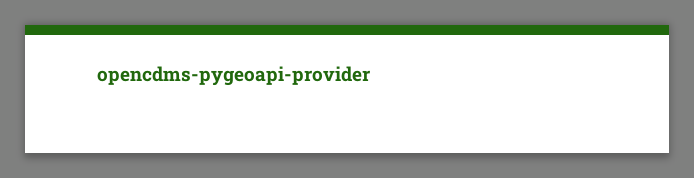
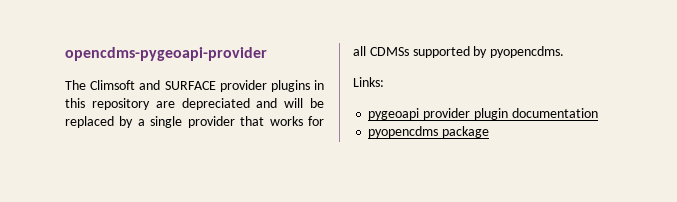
(370, 76) none -> [65,80,324,92] [65,98,324,110] [65,116,324,128] [353,46,565,58] [353,77,384,87] [368,108,598,120] [368,126,490,138] // The Climsoft and SURFACE provider plugins in this repository are depreciated and will be replaced by a single provider that works for all CDMSs supported by pyopencdms. // Links: // pygeoapi provider plugin documentation // pyopencdms package

